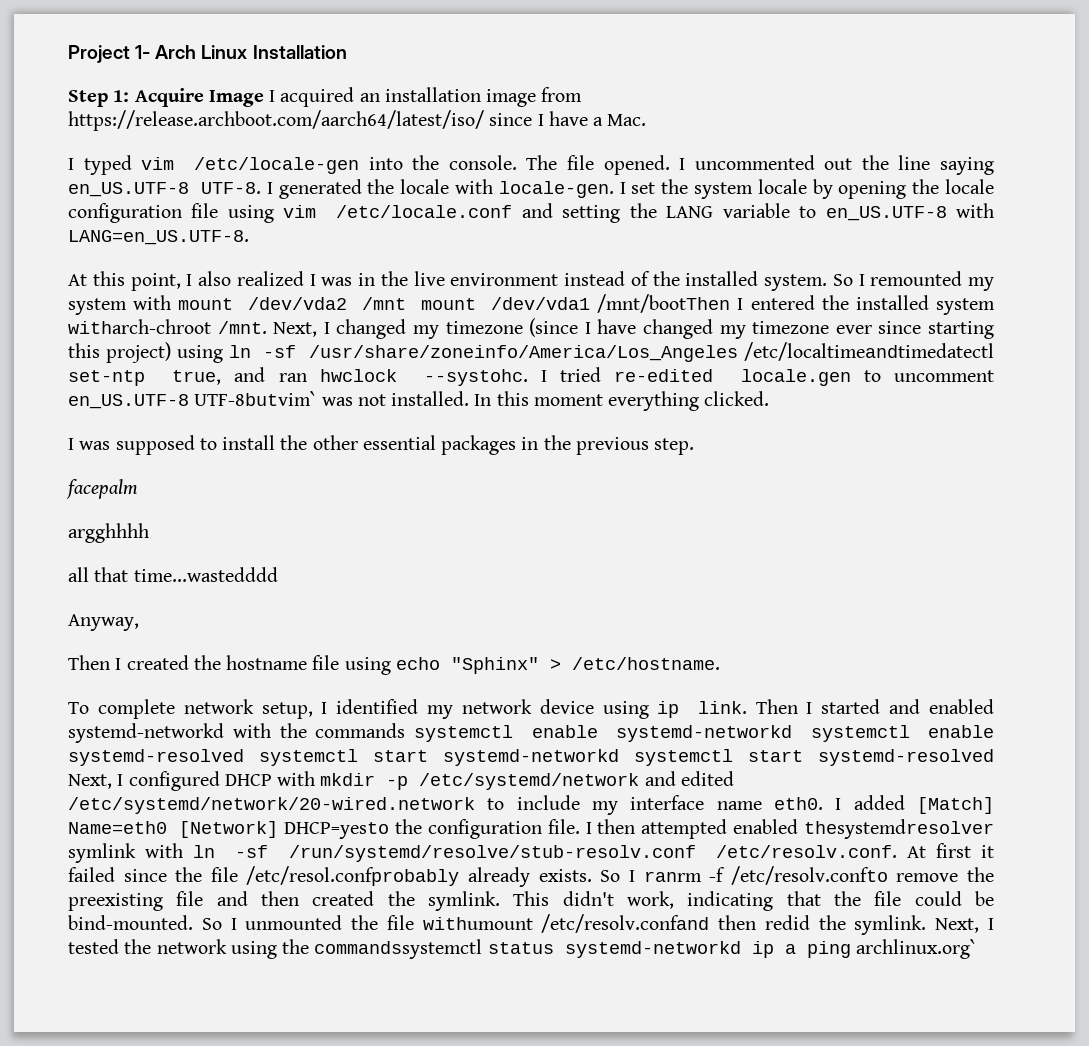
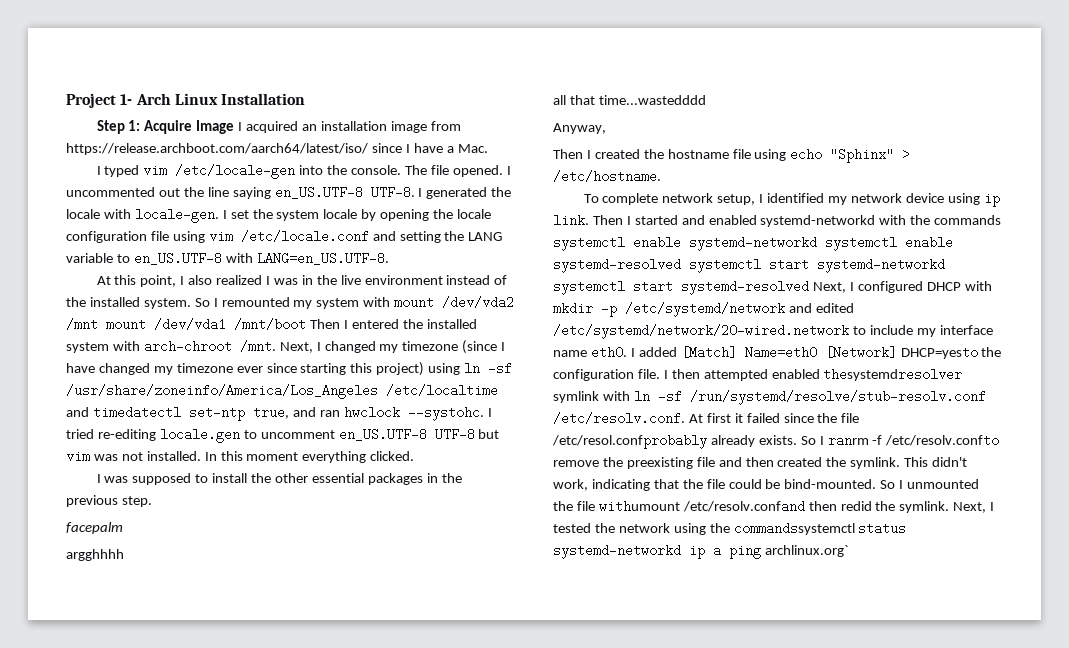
[597,294,731,313] /mnt/bootThen -> [234,318,340,331] /mnt/boot Then
[68,319,211,334] witharch-chroot -> [112,340,232,353] with arch-chroot
[744,342,995,361] /etc/localtimeandtimedatectl -> [386,384,498,397] [66,406,181,419] /etc/localtime and timedatectl
[614,369,714,382] re-edited -> [97,429,156,441] re-editing
[194,391,317,406] UTF-8butvim` -> [434,428,500,441] [66,452,90,461] UTF-8 but vim

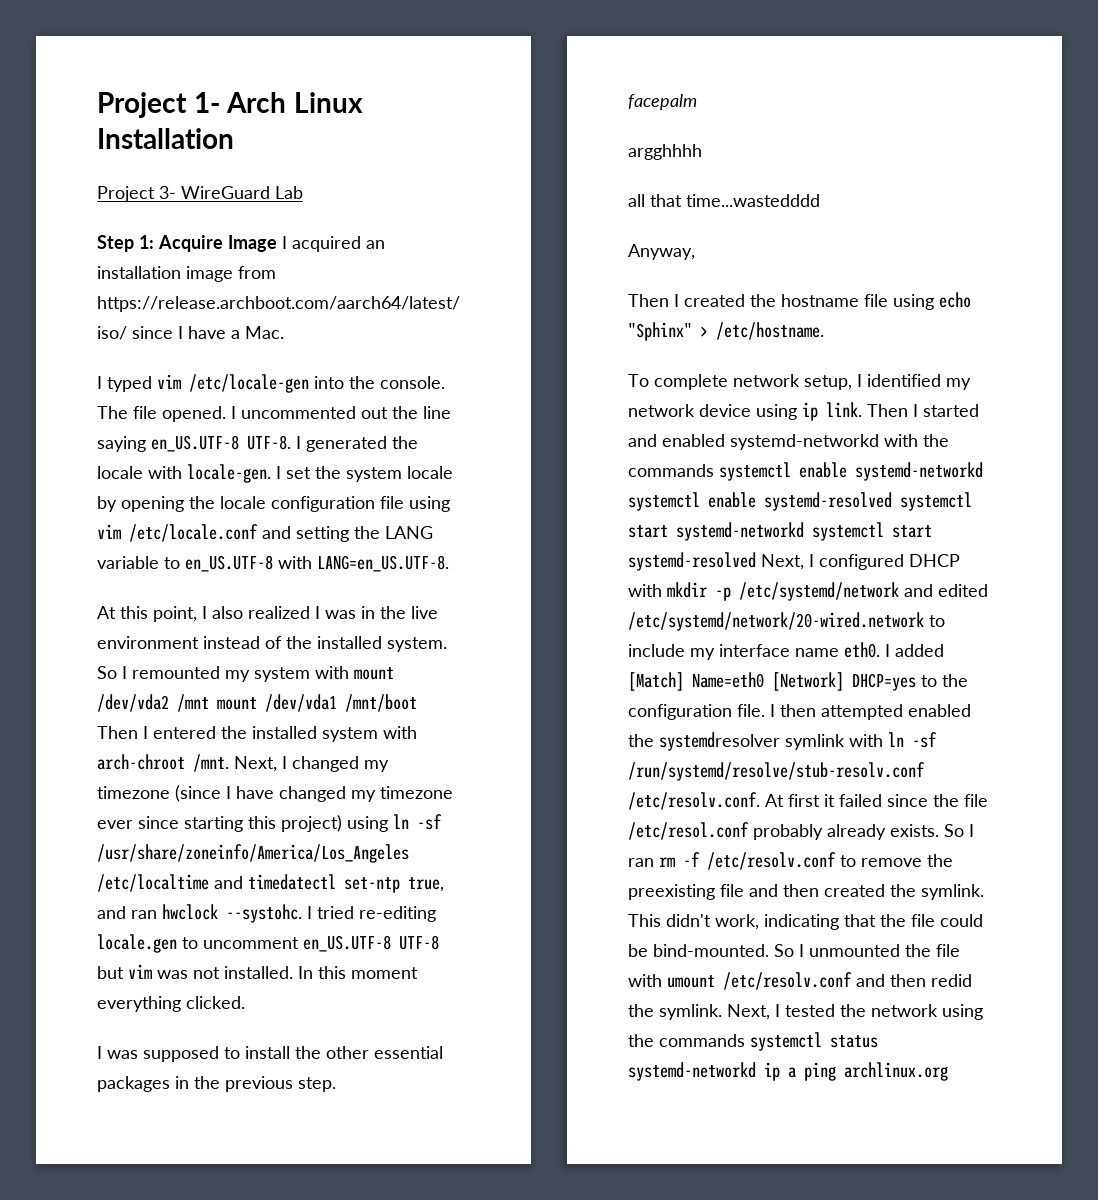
(306, 99) none -> [97,186,303,202] // Project 3- WireGuard Lab
[900,348,978,359] DHCP=yesto -> [852,673,937,691] DHCP=yes to
[823,368,963,381] thesystemdresolver -> [628,732,780,751] the systemdresolver
[552,434,707,449] /etc/resol.confprobably -> [628,822,823,840] /etc/resol.conf probably
[827,434,1000,447] ranrm -f /etc/resolv.confto -> [628,852,856,870] ran rm -f /etc/resolv.conf to
[598,500,805,513] withumount /etc/resolv.confand -> [628,972,885,990] with umount /etc/resolv.conf and
[733,522,855,535] commandssystemctl -> [659,1032,822,1051] commands systemctl
[764,545,848,557] archlinux.org` -> [844,1062,948,1081] archlinux.org

